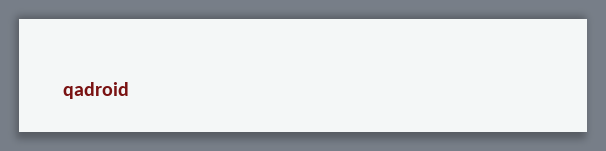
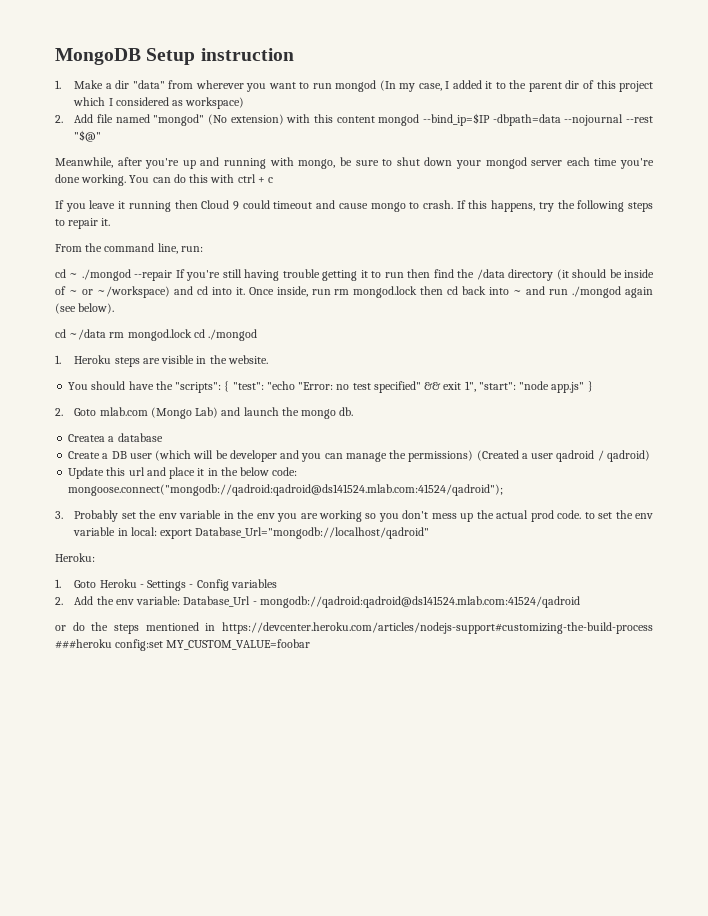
[63,82,129,99] qadroid -> [55,48,294,65] [55,80,654,92] [73,97,245,109] [55,113,654,126] [74,130,102,142] [55,157,654,169] [55,174,274,186] [55,200,653,212] [55,218,111,229] [55,243,203,254] [55,269,655,281] [55,286,654,298] [55,303,115,314] [55,329,258,341] [55,355,268,367] [68,381,593,393] [55,407,354,419] [68,433,163,442] [68,450,650,462] [68,467,298,479] [68,484,504,496] [55,510,653,522] [73,527,430,539] [55,553,95,562] [55,579,277,591] [55,596,580,608] [55,622,653,634] [55,639,311,651] MongoDB Setup instruction // 1. Make a dir "data" from wherever you want to run mongod (In my case, I added it to the parent dir of this project which I considered as workspace) // 2. Add file named "mongod" (No extension) with this content mongod --bind_ip=$IP -dbpath=data --nojournal --rest "$@" // Meanwhile, after you're up and running with mongo, be sure to shut down your mongod server each time you're done working. You can do this with ctrl + c // If you leave it running then Cloud 9 could timeout and cause mongo to crash. If this happens, try the following steps to repair it. // From the command line, run: // cd ~ ./mongod --repair If you're still having trouble getting it to run then find the /data directory (it should be inside of ~ or ~/workspace) and cd into it. Once inside, run rm mongod.lock then cd back into ~ and run ./mongod again (see below). // cd ~/data rm mongod.lock cd ./mongod // 1. Heroku steps are visible in the website. // You should have the "scripts": { "test": "echo "Error: no test specified" && exit 1", "start": "node app.js" } // 2. Goto mlab.com (Mongo Lab) and launch the mongo db. // Createa a database // Create a DB user (which will be developer and you can manage the permissions) (Created a user qadroid / qadroid) // Update this url and place it in the below code: mongoose.connect("mongodb://qadroid:qadroid@ds141524.mlab.com:41524/qadroid"); // 3. Probably set the env variable in the env you are working so you don't mess up the actual prod code. to set the env variable in local: export Database_Url="mongodb://localhost/qadroid" // Heroku: // 1. Goto Heroku - Settings - Config variables // 2. Add the env variable: Database_Url - mongodb://qadroid:qadroid@ds141524.mlab.com:41524/qadroid // or do the steps mentioned in https://devcenter.heroku.com/articles/nodejs-support#customizing-the-build-process ###heroku config:set MY_CUSTOM_VALUE=foobar

